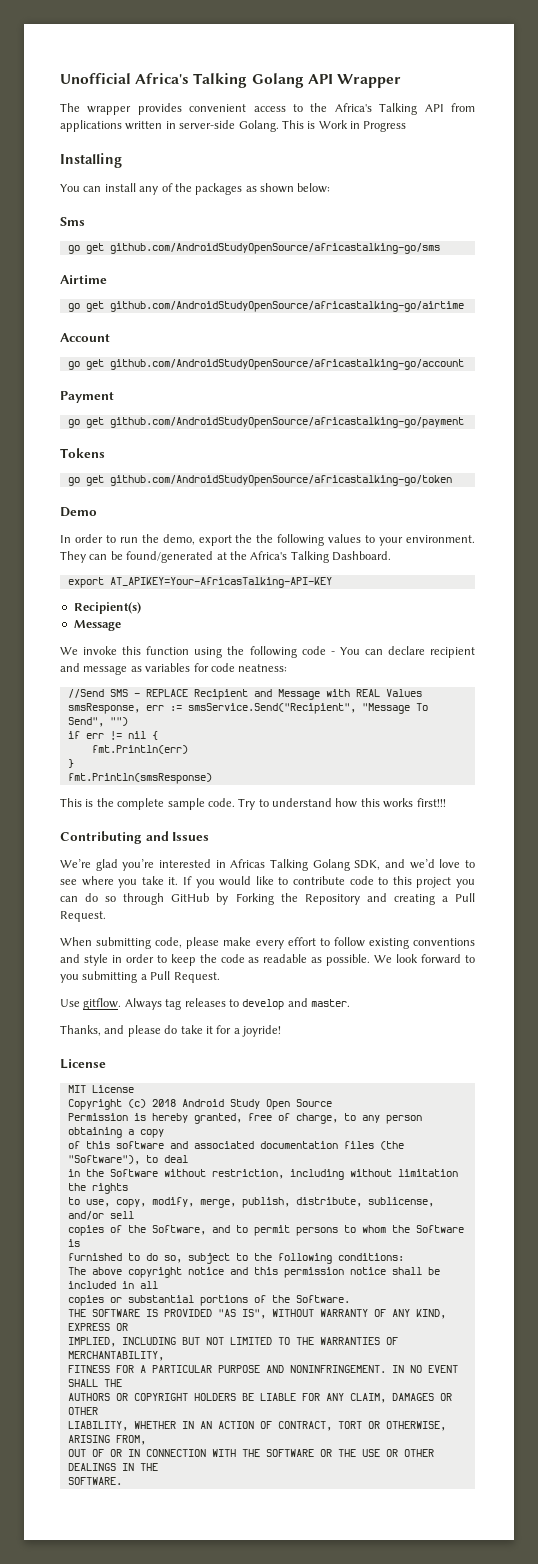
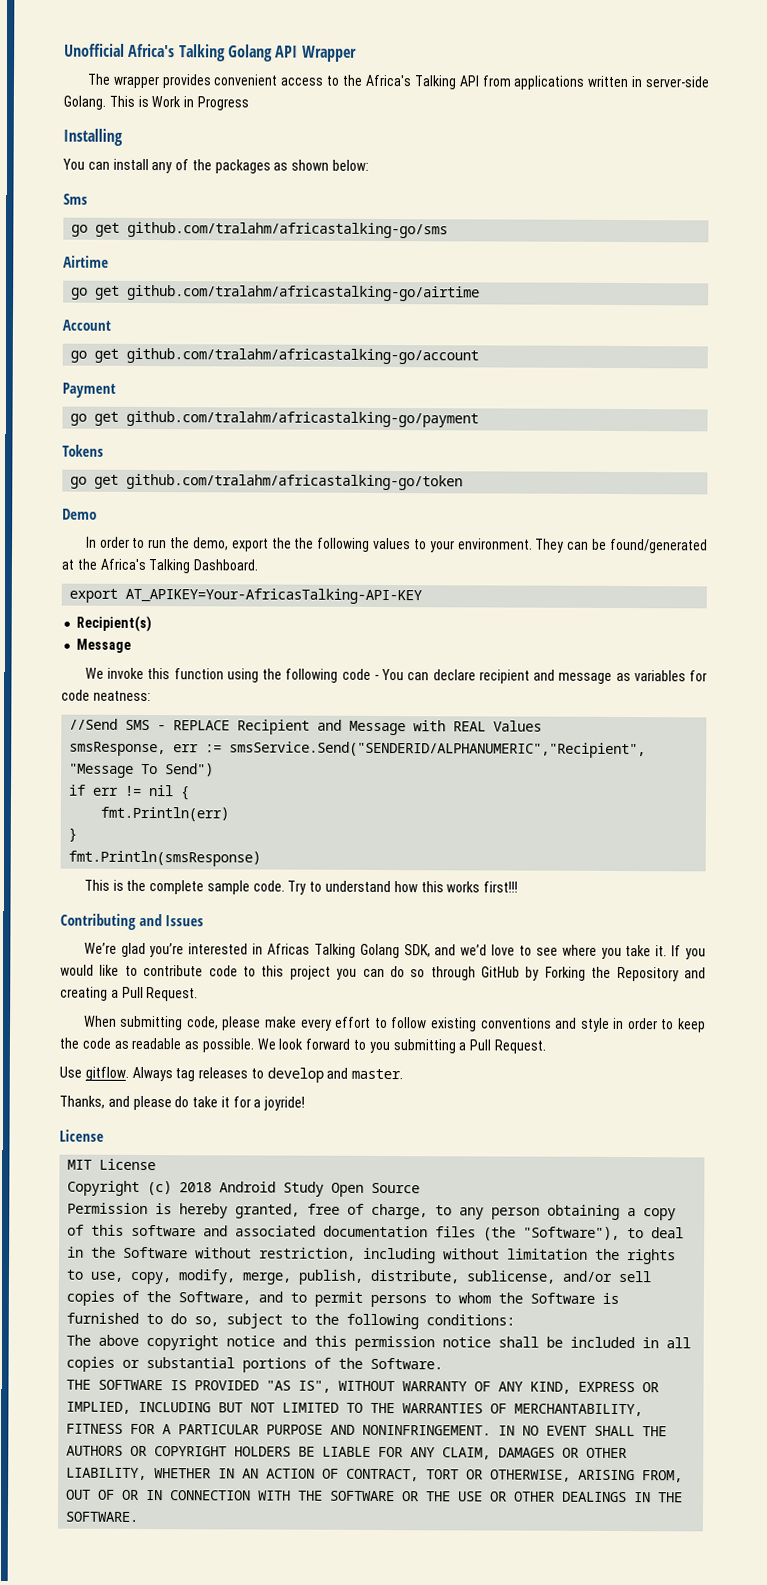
[109,243,440,254] github.com/AndroidStudyOpenSource/africastalking-go/sms -> [127,221,449,239] github.com/tralahm/africastalking-go/sms
[109,301,464,312] github.com/AndroidStudyOpenSource/africastalking-go/airtime -> [127,284,481,302] github.com/tralahm/africastalking-go/airtime
[109,359,464,370] github.com/AndroidStudyOpenSource/africastalking-go/account -> [126,347,480,365] github.com/tralahm/africastalking-go/account
[109,417,464,428] github.com/AndroidStudyOpenSource/africastalking-go/payment -> [126,410,480,428] github.com/tralahm/africastalking-go/payment
[109,475,452,486] github.com/AndroidStudyOpenSource/africastalking-go/token -> [126,473,464,491] github.com/tralahm/africastalking-go/token
[187,703,356,714] smsService.Send("Recipient", -> [229,741,647,759] smsService.Send("SENDERID/ALPHANUMERIC","Recipient",
[67,717,128,727] Send", "") -> [165,763,215,777] Send")

